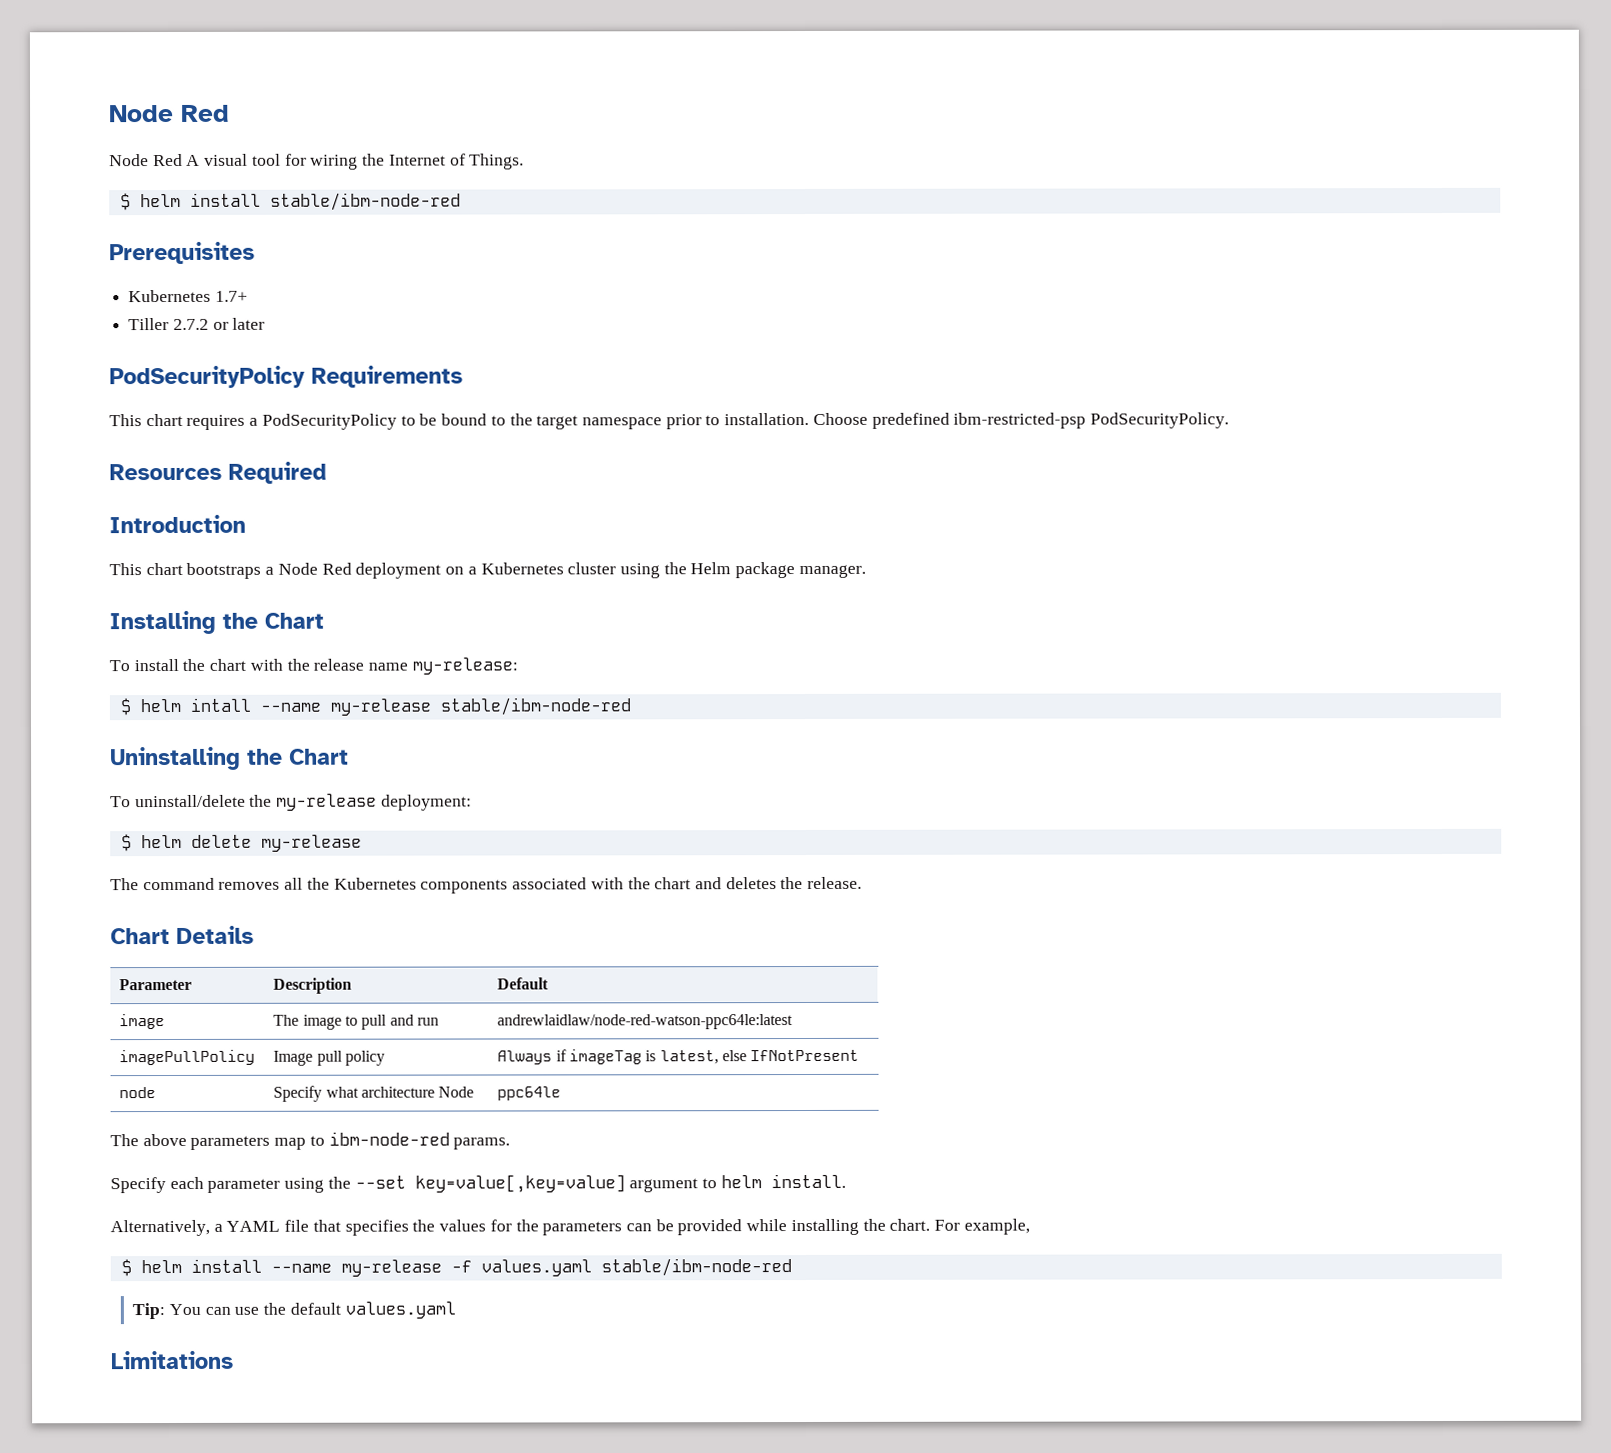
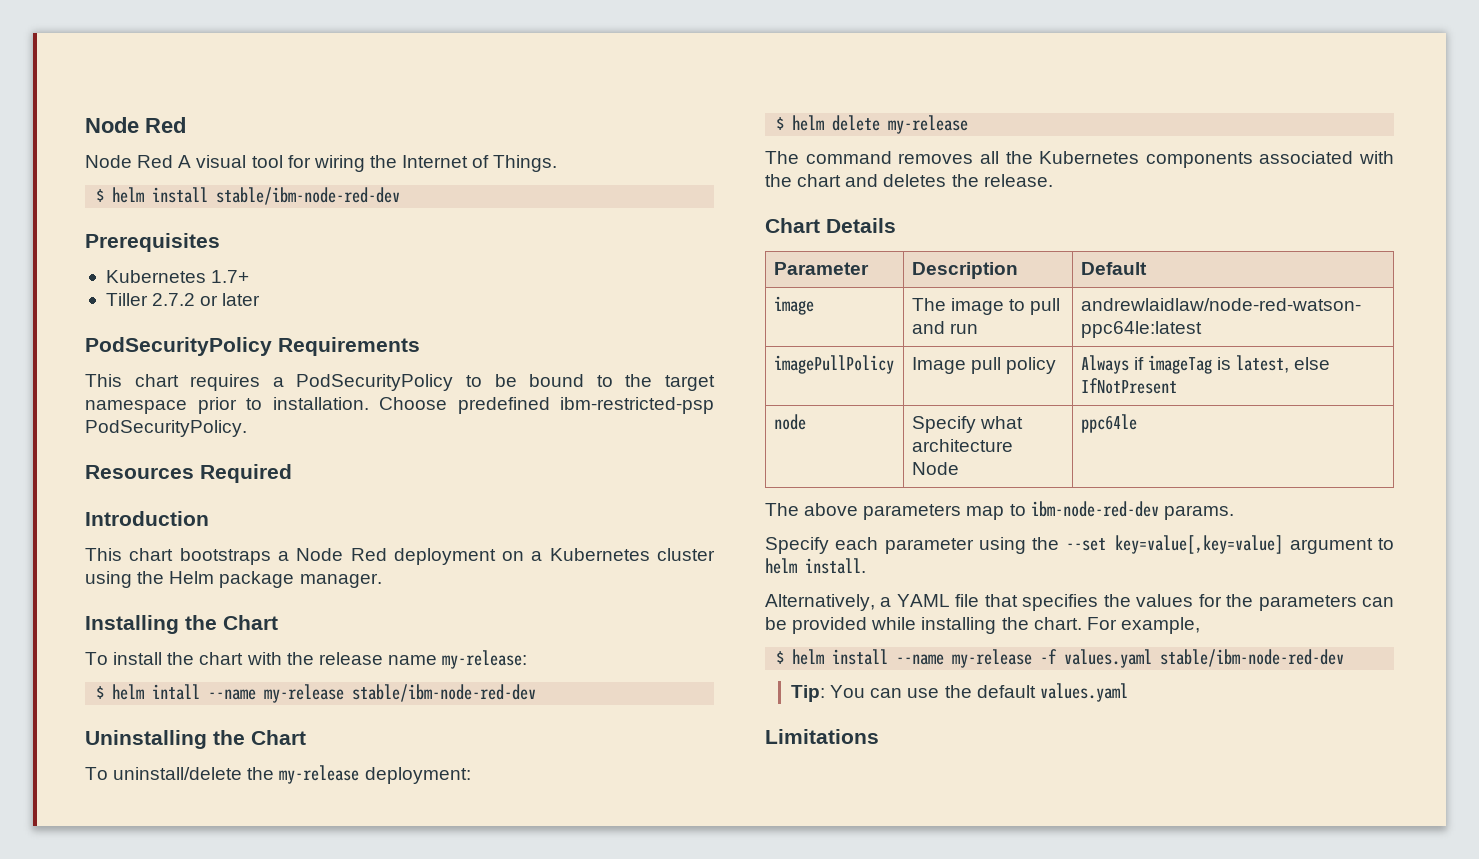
[269,192,461,211] stable/ibm-node-red -> [216,187,401,205] stable/ibm-node-red-dev
[439,697,631,716] stable/ibm-node-red -> [352,684,537,702] stable/ibm-node-red-dev
[328,1131,450,1146] ibm-node-red -> [1030,501,1159,517] ibm-node-red-dev
[600,1258,792,1277] stable/ibm-node-red -> [1160,649,1345,667] stable/ibm-node-red-dev

